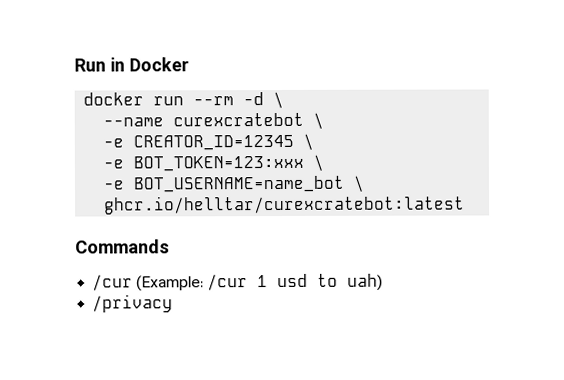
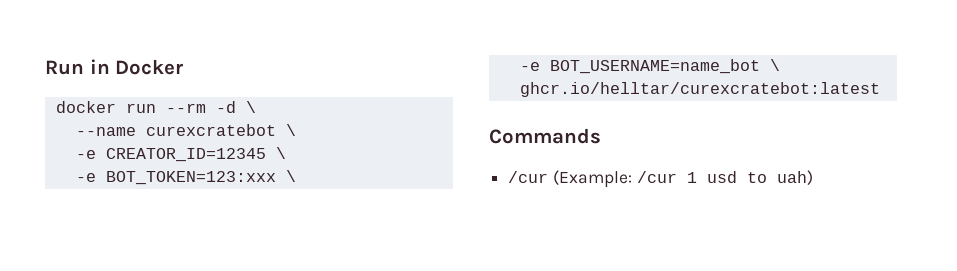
[92,294,174,313] // /privacy -> (813, 177) none

